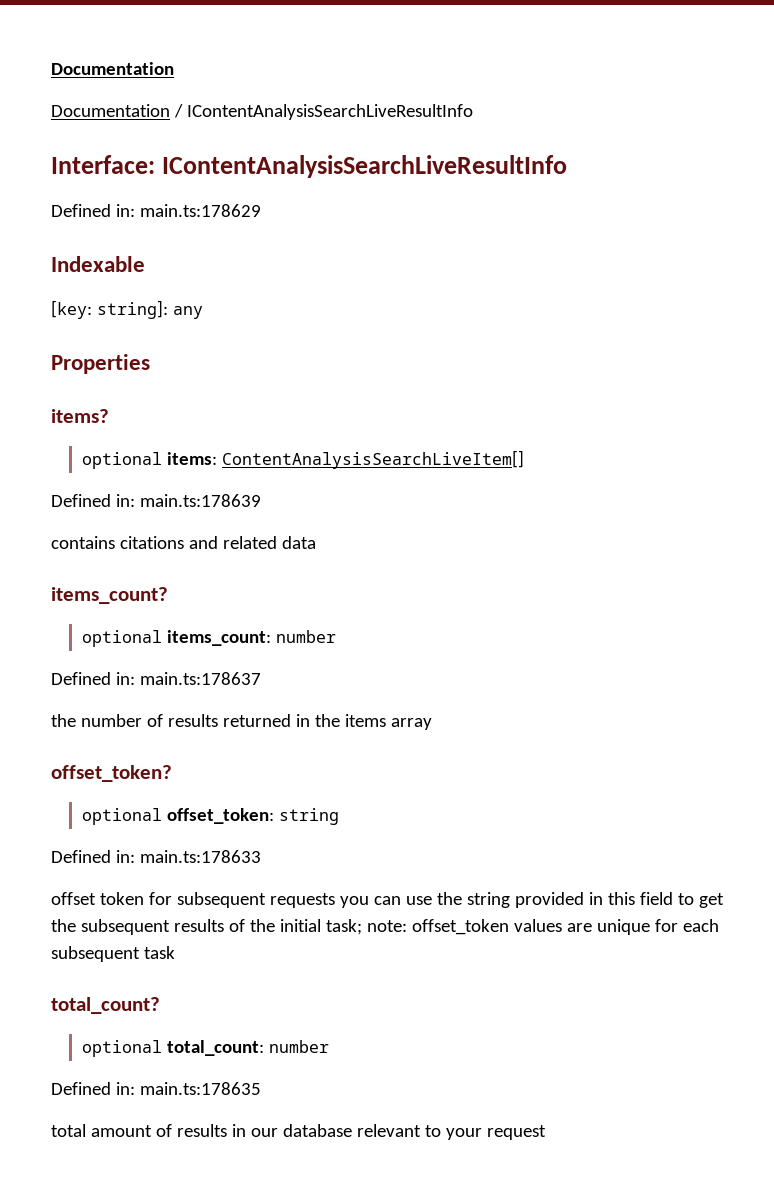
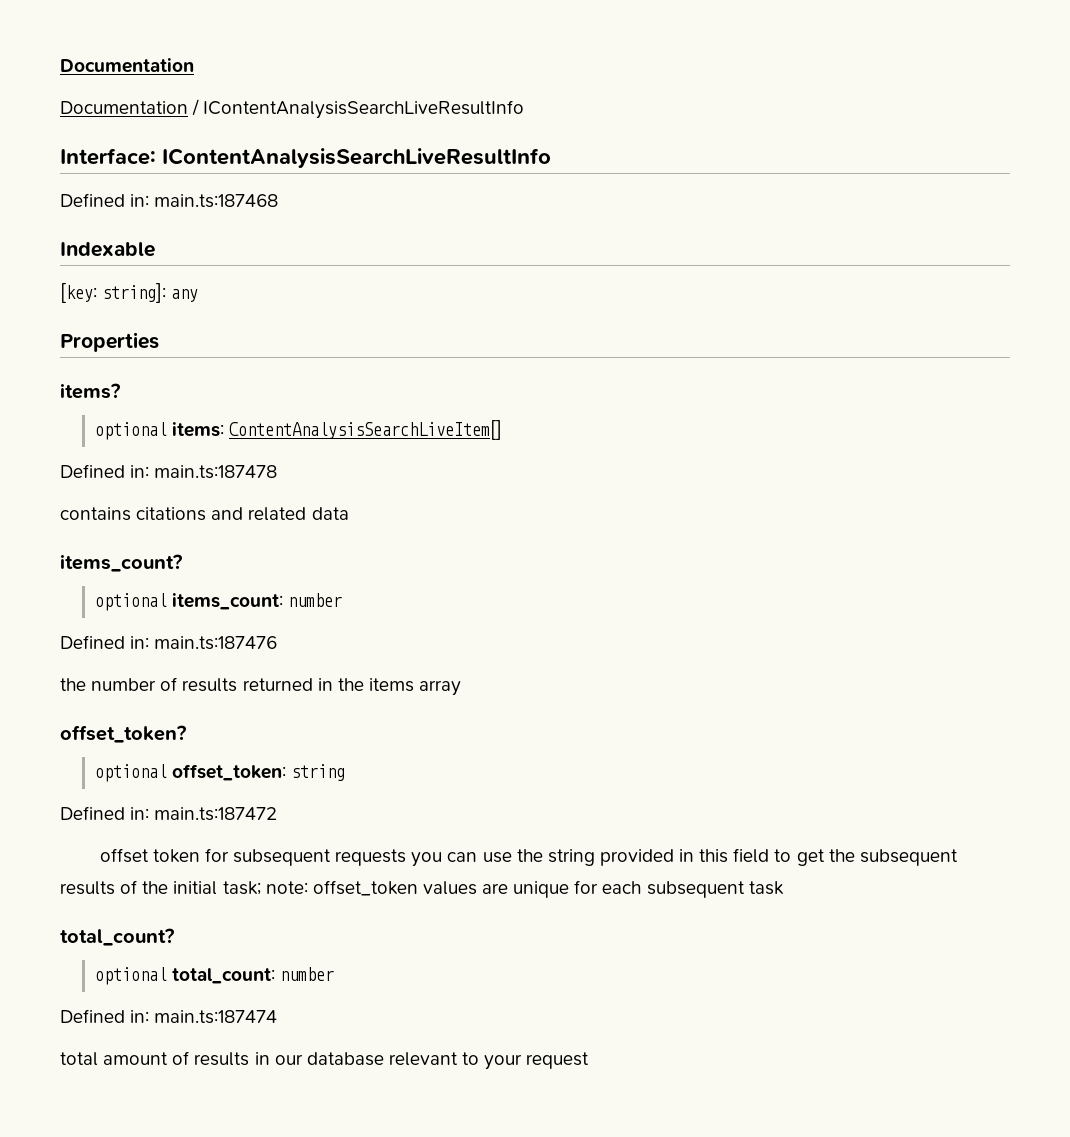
[139,204,261,217] main.ts:178629 -> [154,194,279,208] main.ts:187468
[139,494,261,507] main.ts:178639 -> [154,465,278,479] main.ts:187478
[139,672,261,685] main.ts:178637 -> [154,636,278,650] main.ts:187476
[139,850,261,863] main.ts:178633 -> [154,807,278,821] main.ts:187472
[139,1082,261,1095] main.ts:178635 -> [154,1010,278,1024] main.ts:187474

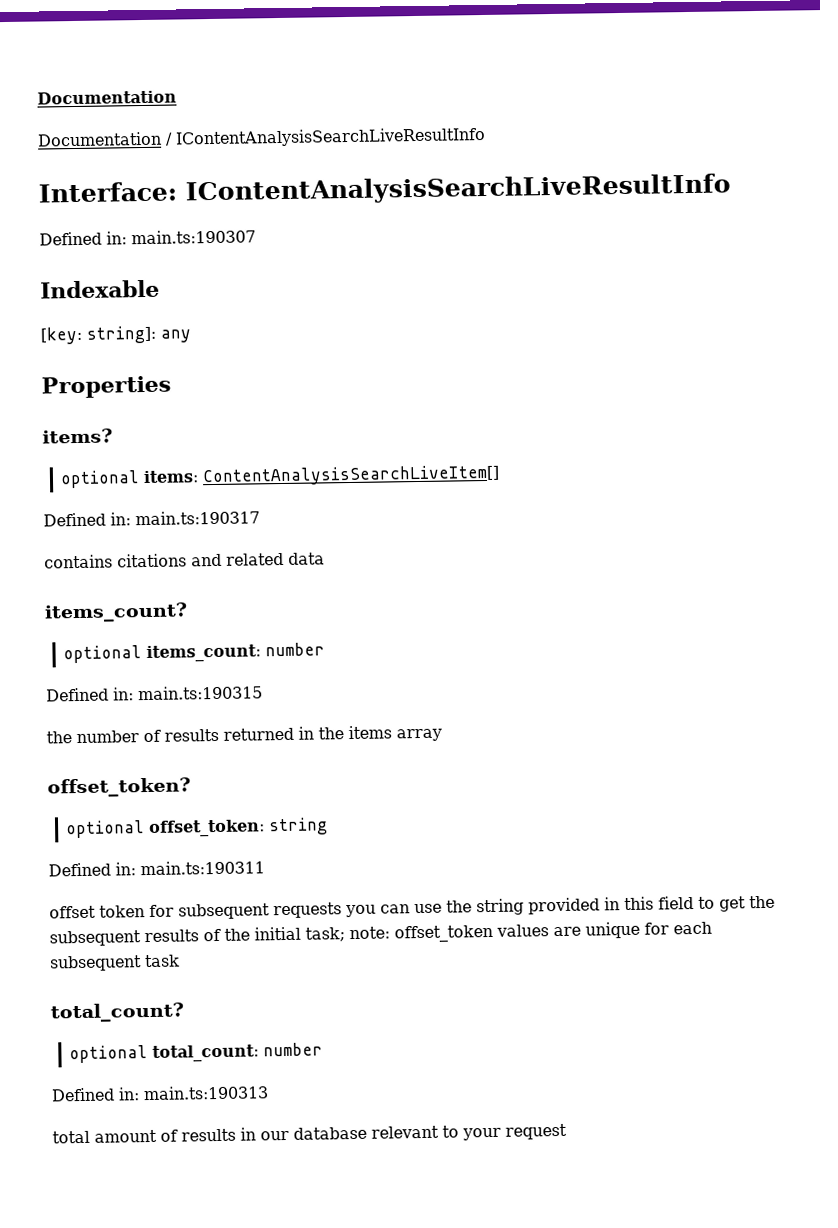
[154,194,279,208] main.ts:187468 -> [131,229,256,245] main.ts:190307
[154,465,278,479] main.ts:187478 -> [135,510,260,526] main.ts:190317
[154,636,278,650] main.ts:187476 -> [138,685,263,701] main.ts:190315
[154,807,278,821] main.ts:187472 -> [140,860,265,876] main.ts:190311
[154,1010,278,1024] main.ts:187474 -> [143,1085,269,1101] main.ts:190313

